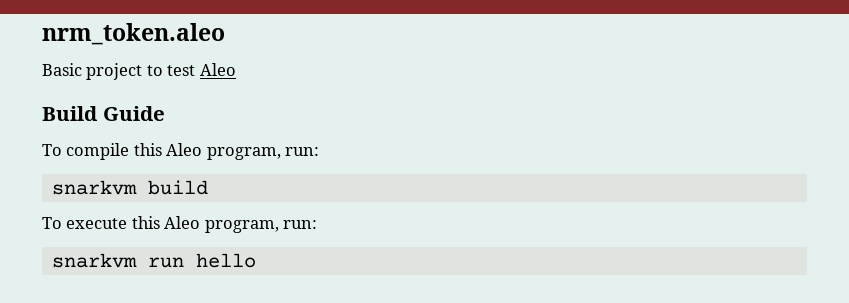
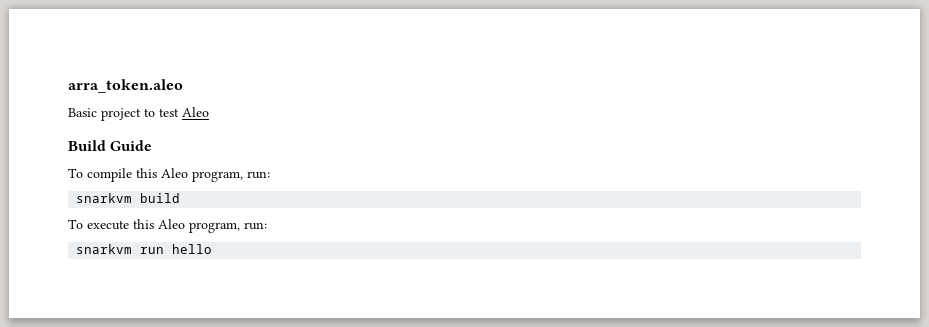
[42,23,225,45] nrm_token.aleo -> [68,79,183,93] arra_token.aleo

